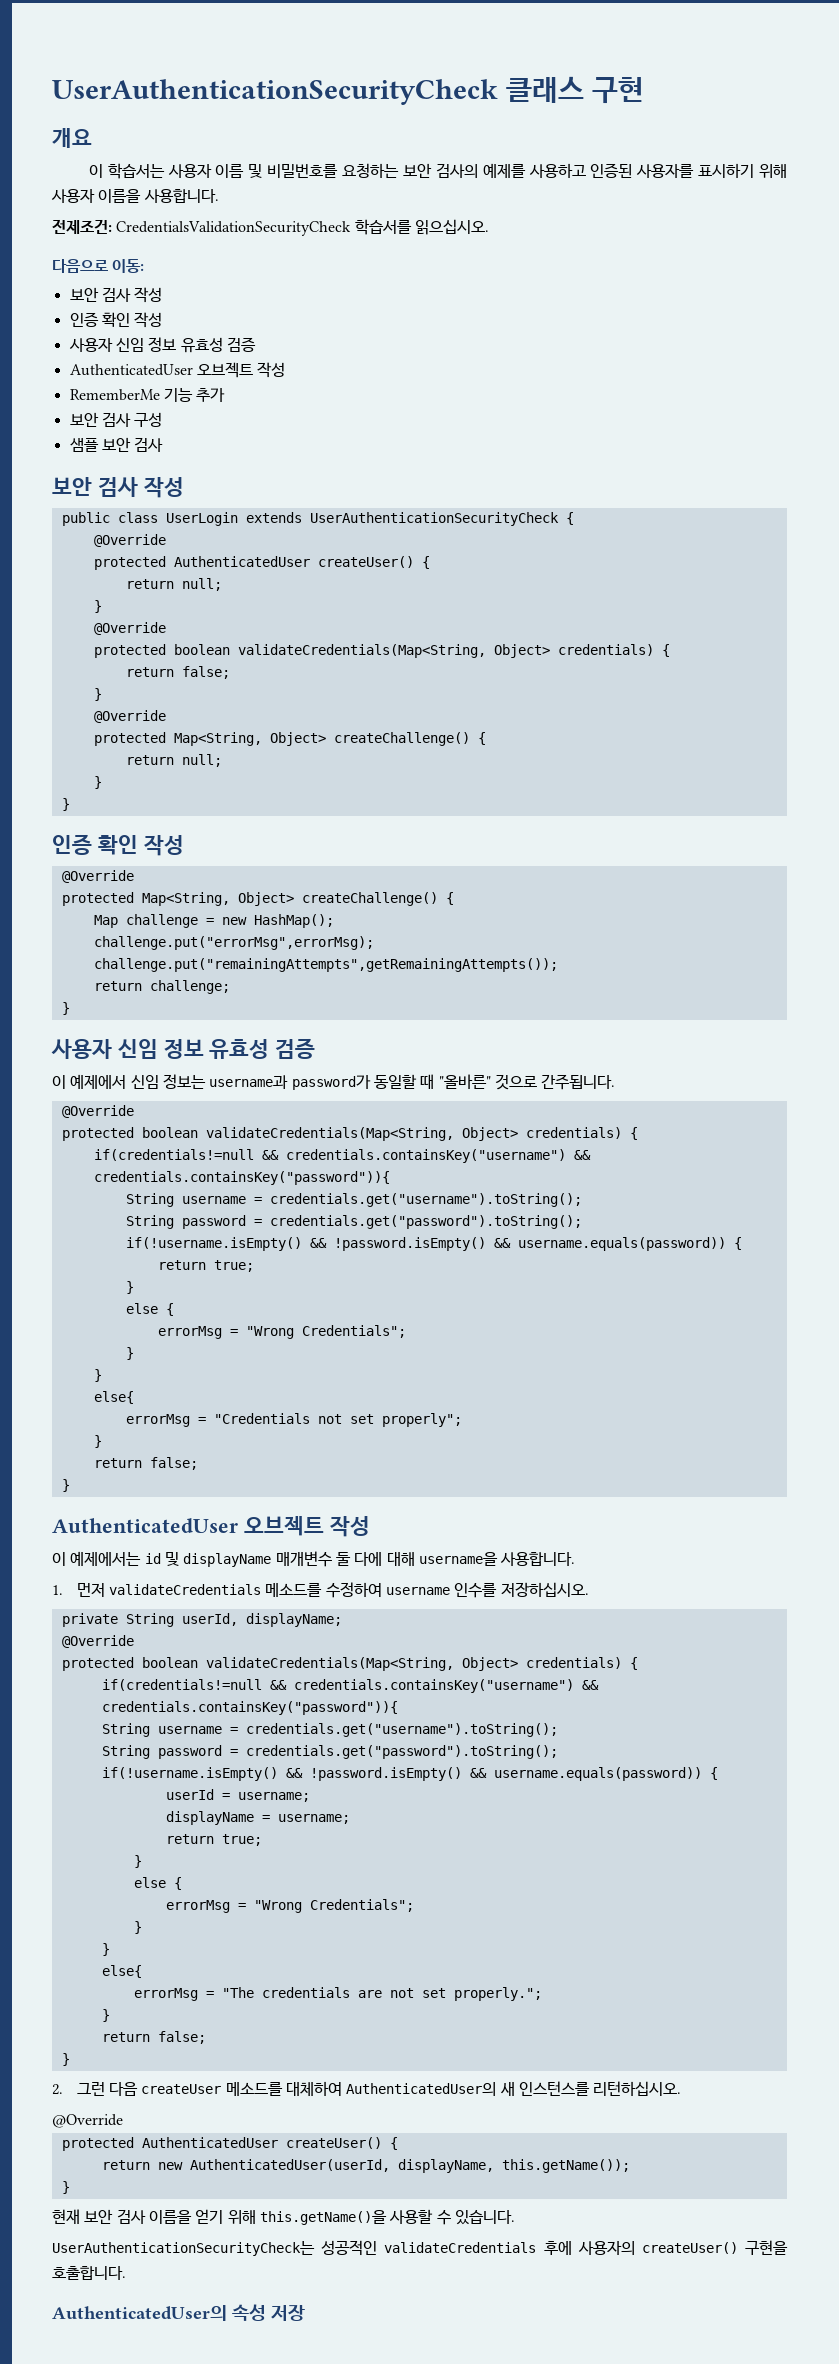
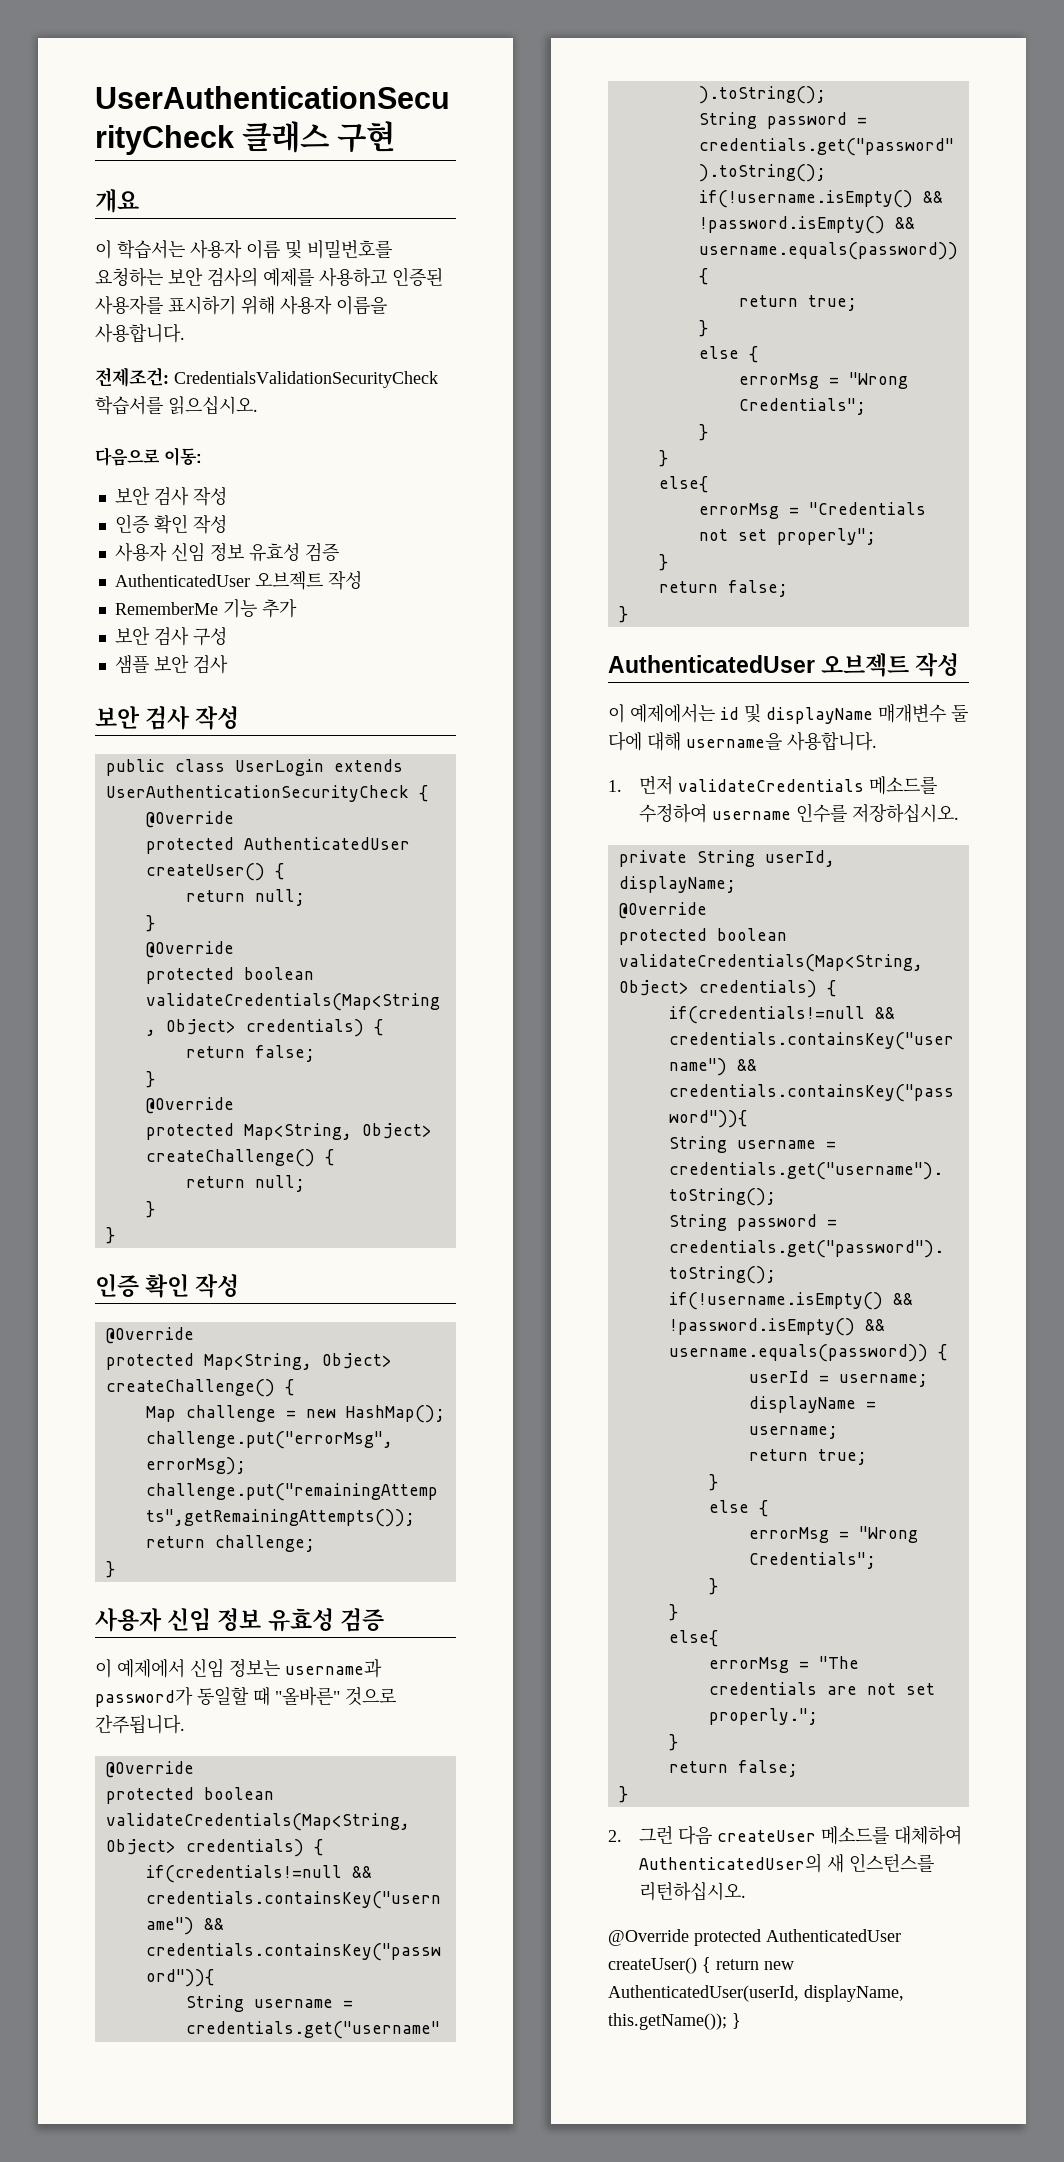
[61,2137,398,2151] // protected AuthenticatedUser createUser() { // -> [694,1929,901,1946] [608,1957,711,1974] protected AuthenticatedUser createUser() {
[61,2181,70,2194] [52,2209,515,2225] [52,2240,788,2256] [52,2266,126,2280] [52,2304,305,2321] // } // 현재 보안 검사 이름을 얻기 위해 this.getName()을 사용할 수 있습니다. // UserAuthenticationSecurityCheck는 성공적인 validateCredentials 후에 사용자의 createUser() 구현을 호출합니다. // AuthenticatedUser의 속성 저장 -> [732,2013,741,2029] }

